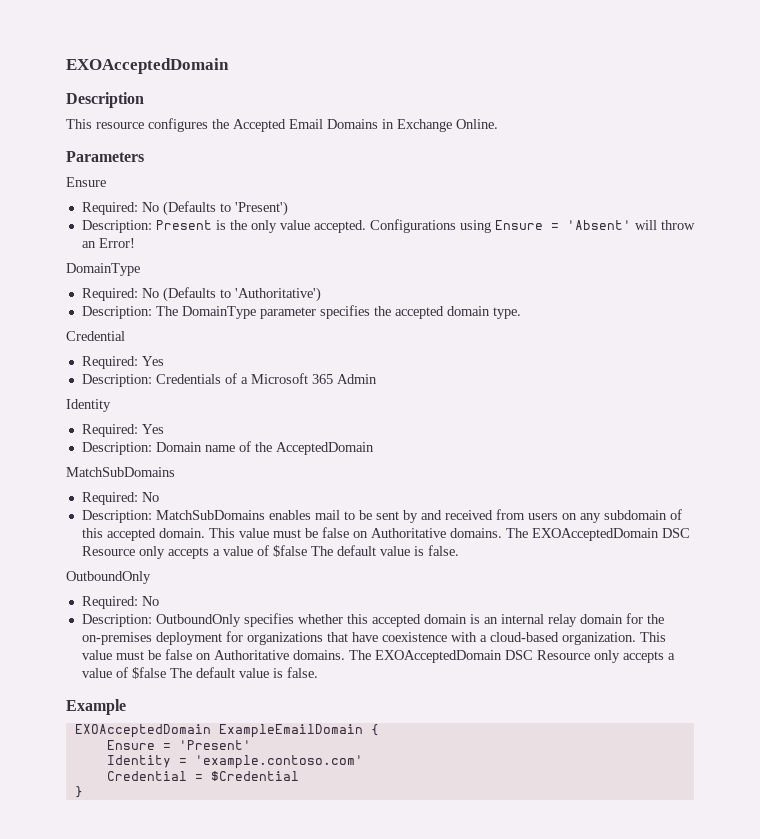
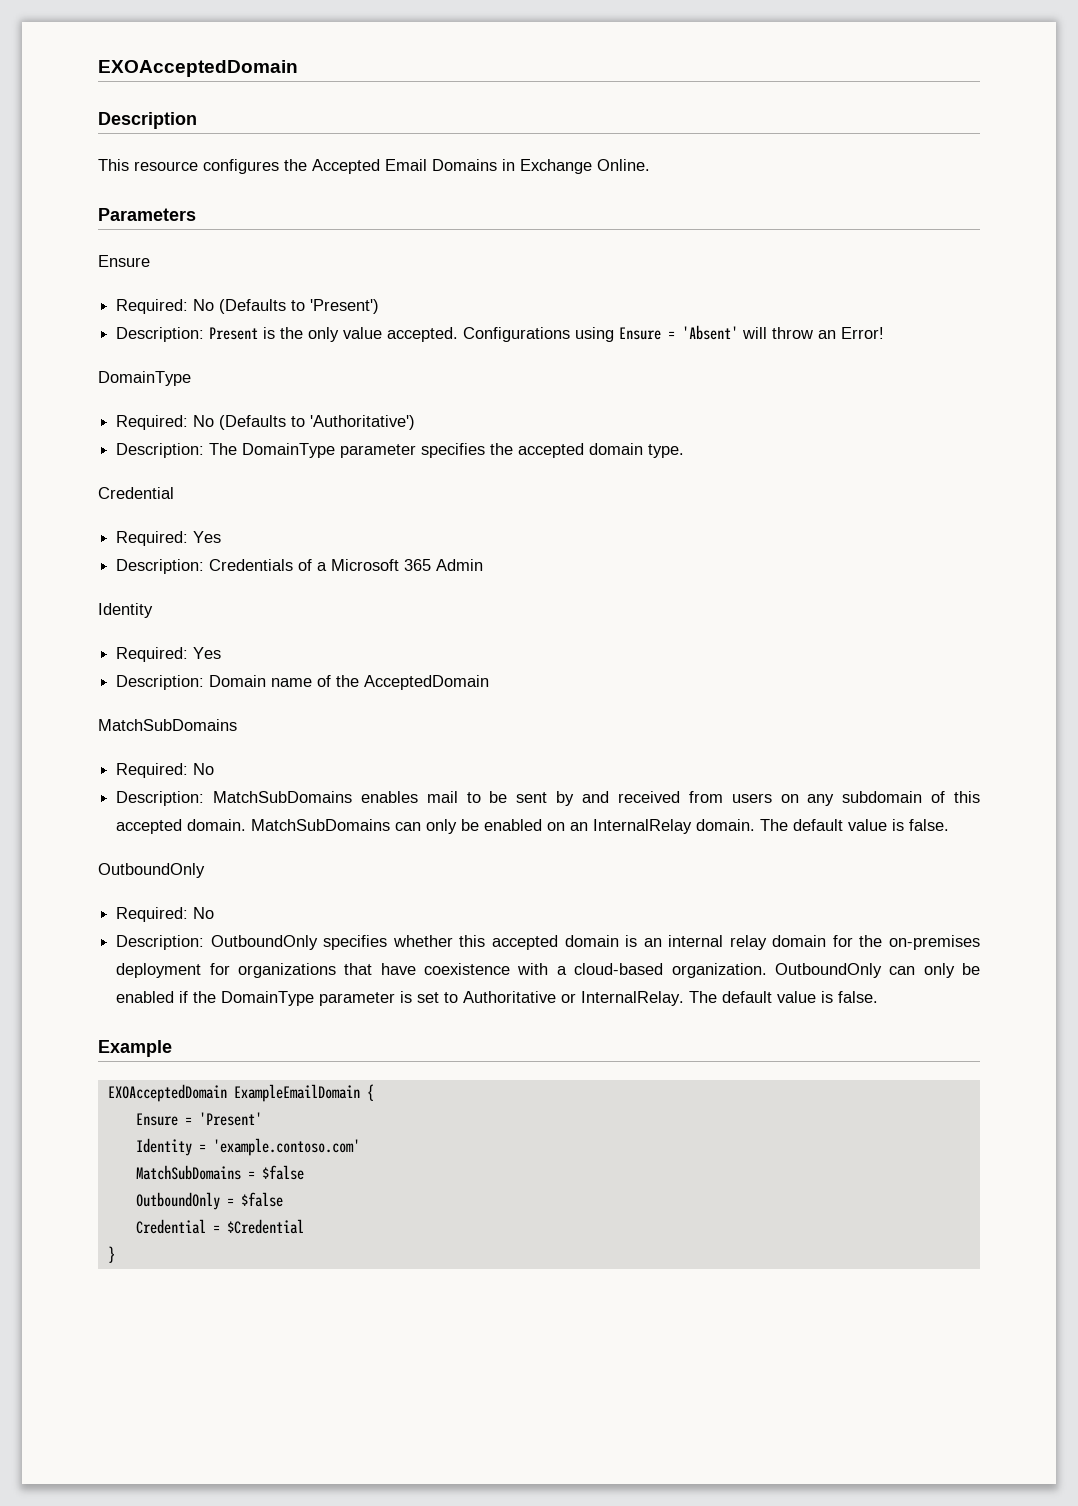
[208,527,690,541] [81,545,307,559] This value must be false on Authoritative domains. The EXOAcceptedDomain DSC Resource only accepts a value of $false -> [251,819,756,834] MatchSubDomains can only be enabled on an InternalRelay domain.
[639,632,666,642] [81,649,675,663] [81,667,166,679] This value must be false on Authoritative domains. The EXOAcceptedDomain DSC Resource only accepts a value of $false -> [774,963,981,978] [116,991,685,1006] OutboundOnly can only be enabled if the DomainType parameter is set to Authoritative or InternalRelay.
(363, 762) none -> [135,1165,304,1180] [135,1192,283,1210] // MatchSubDomains = $false // OutboundOnly = $false

